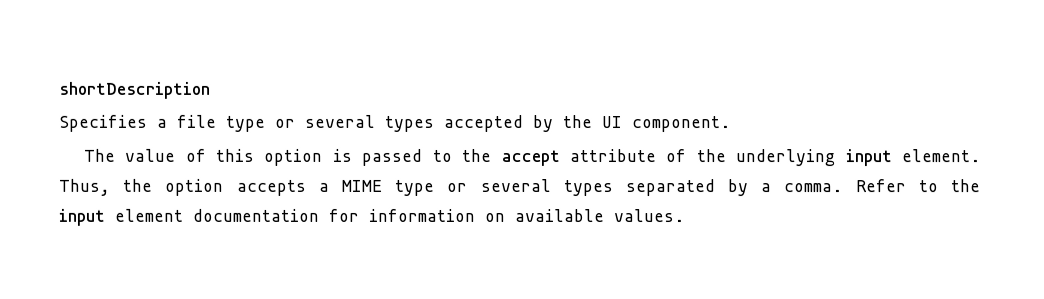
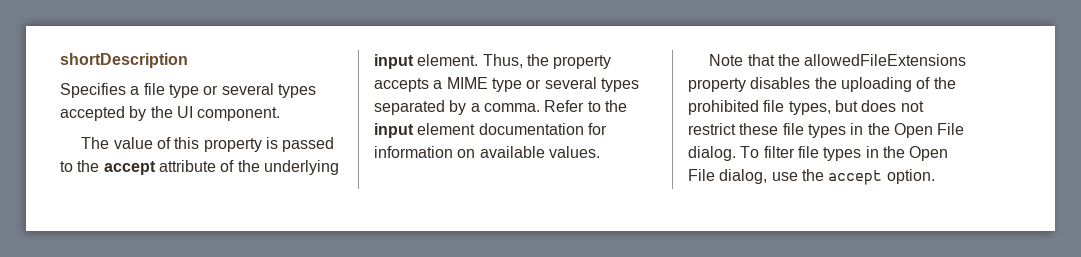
[263,148,324,166] option -> [203,138,262,152] property
[164,178,224,196] option -> [553,55,612,69] property
(684, 216) none -> [709,54,967,66] [688,77,956,92] [688,100,924,115] [688,123,965,138] [688,146,949,161] [688,169,935,185] // Note that the allowedFileExtensions property disables the uploading of the prohibited file types, but does not restrict these file types in the Open File dialog. To filter file types in the Open File dialog, use the accept option.

